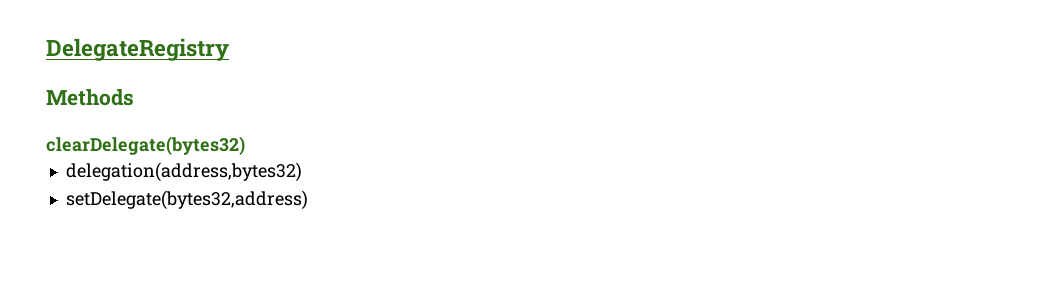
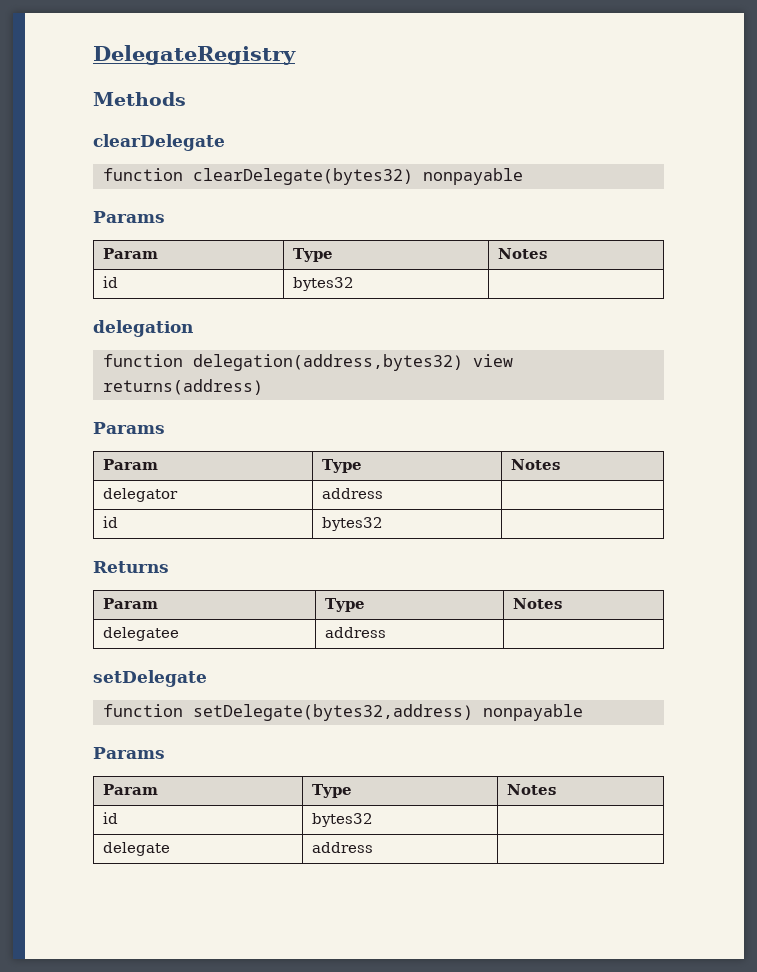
(134, 97) none -> [93,134,225,151] [102,168,183,181] clearDelegate // function
[65,162,302,182] [65,190,308,210] // delegation(address,bytes32) // setDelegate(bytes32,address) -> [422,168,523,185] [93,211,165,223] [102,248,158,259] [292,248,333,262] [497,248,547,259] [102,276,118,288] [292,277,354,291] [93,320,193,337] [102,354,513,371] [102,379,263,395] [93,422,165,434] [102,459,158,470] [321,459,362,473] [510,459,560,470] [102,488,178,502] [321,488,383,499] [102,516,118,528] [321,517,383,531] [93,561,169,573] [102,598,158,609] [324,598,365,612] [512,598,562,609] [102,627,179,641] [324,627,386,638] [93,670,207,687] [102,704,583,721] [93,747,165,759] [102,784,158,795] [311,784,352,798] [506,784,556,795] [102,812,118,824] [311,813,373,827] [102,842,170,856] [311,842,373,853] nonpayable // Params // Param | Type | Notes // id | bytes32 | // delegation // function delegation(address,bytes32) view returns(address) // Params // Param | Type | Notes // delegator | address | // id | bytes32 | // Returns // Param | Type | Notes // delegatee | address | // setDelegate // function setDelegate(bytes32,address) nonpayable // Params // Param | Type | Notes // id | bytes32 | // delegate | address |

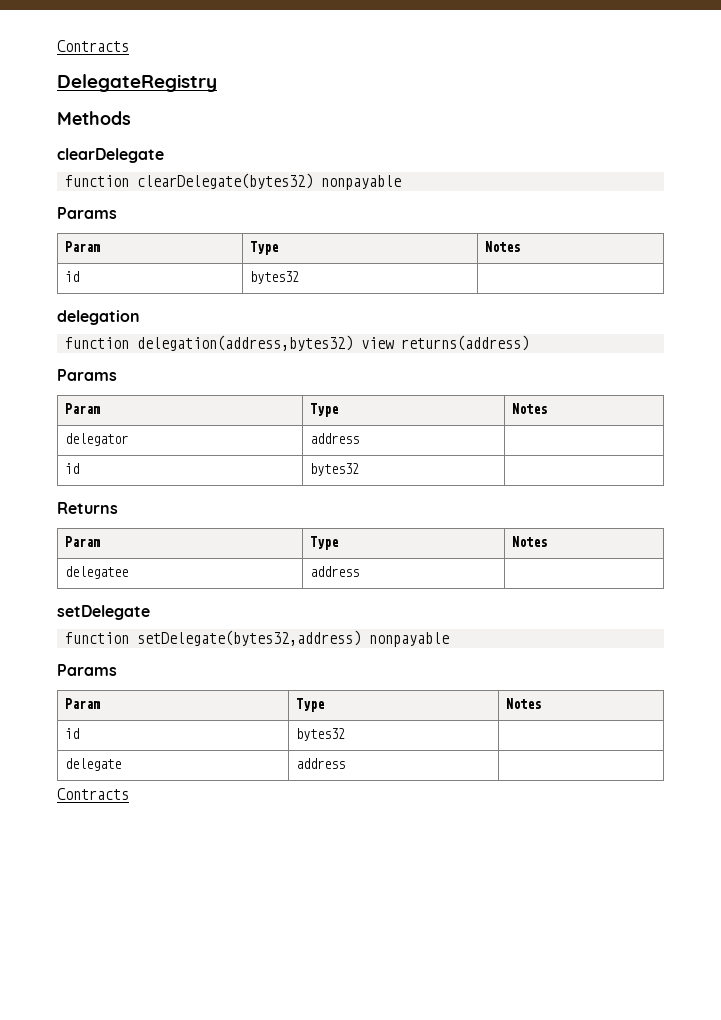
(93, 55) none -> [57,40,129,52] Contracts //
(373, 847) none -> [57,788,129,800] // Contracts

